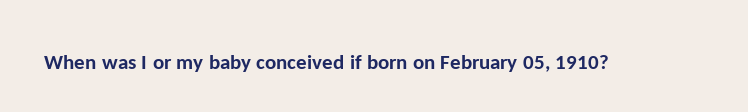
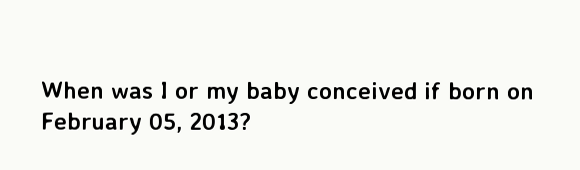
[555,55,610,69] 1910? -> [188,112,251,130] 2013?

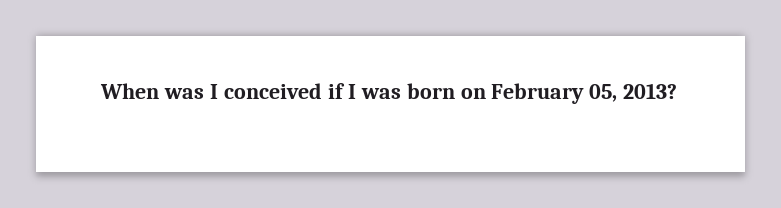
[174,81,442,105] or my baby conceived if -> [223,83,401,99] conceived if I was

